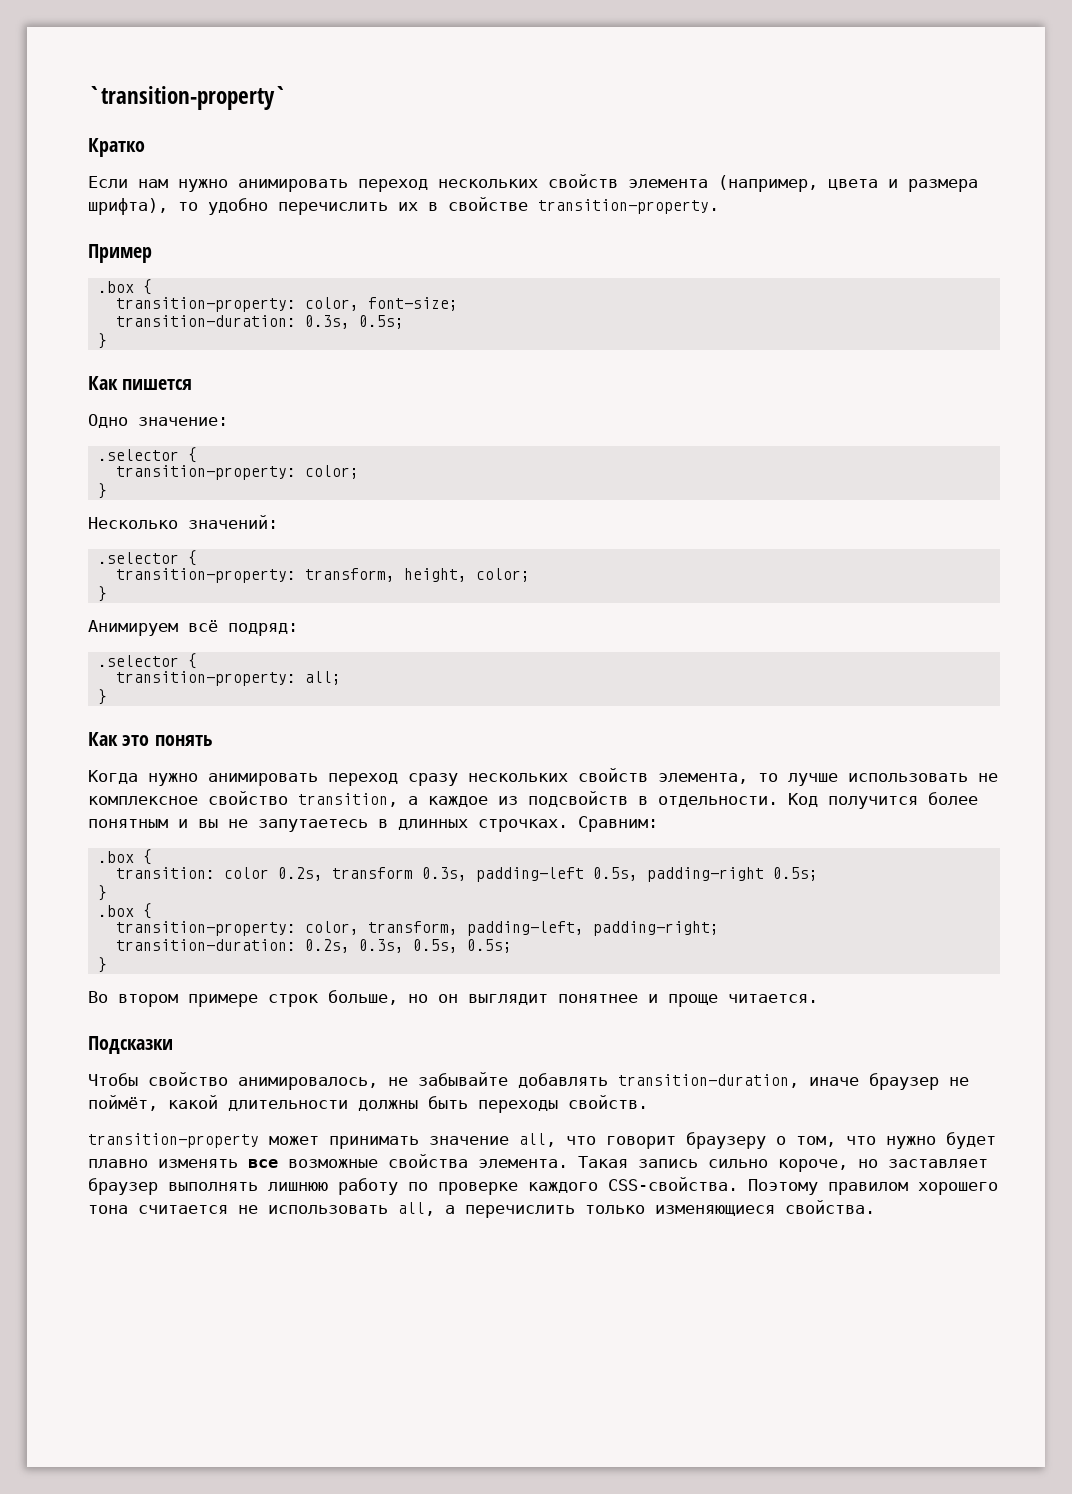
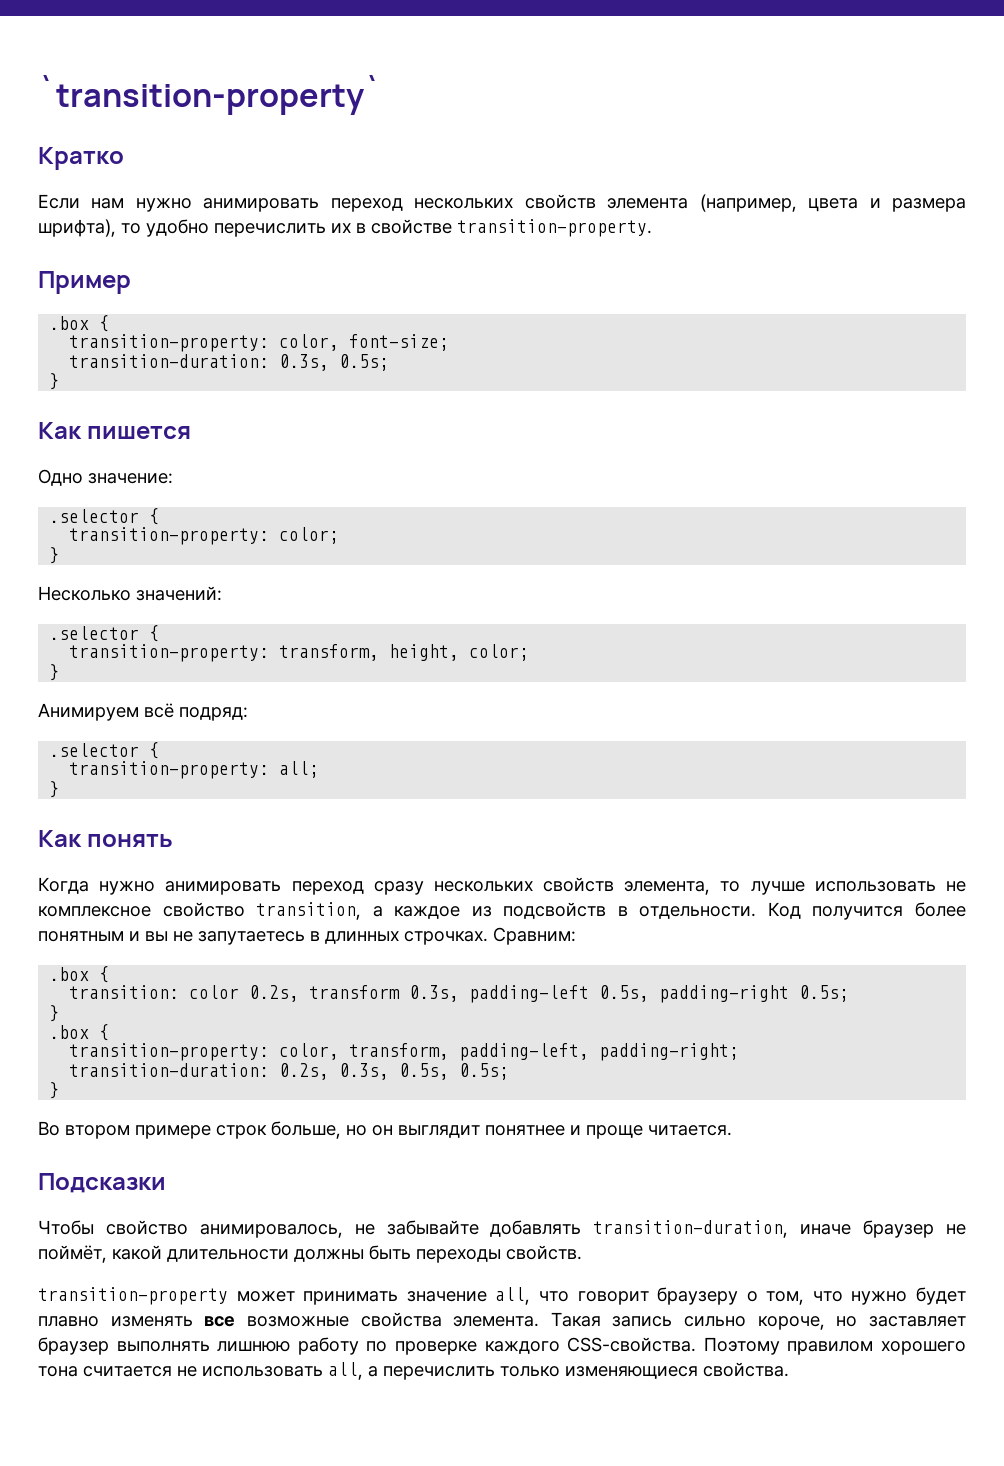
[122,735,150,746] это -> (82, 838) none

